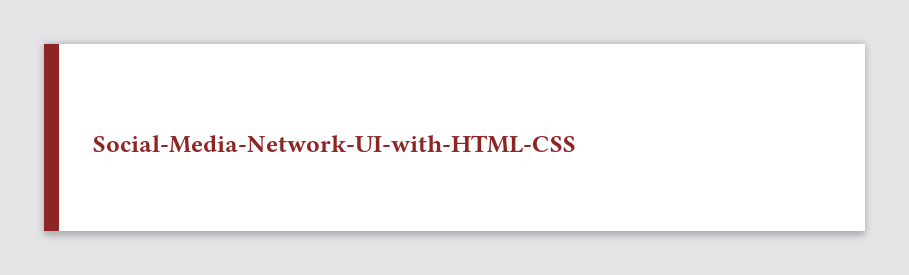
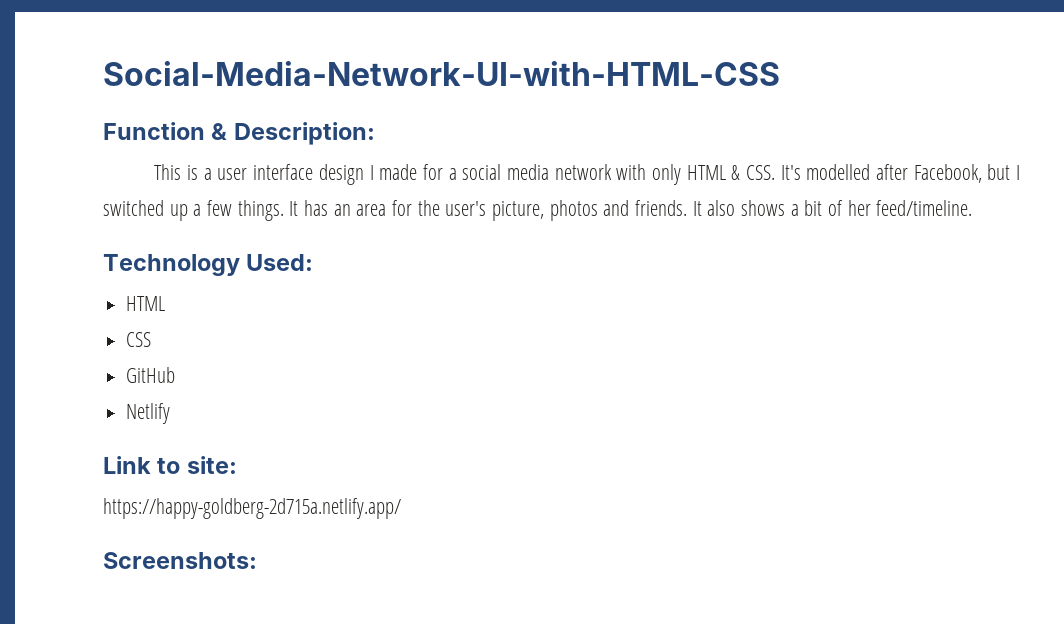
(576, 144) none -> [103,122,375,145] [154,164,1020,185] [103,200,973,221] [103,254,314,276] [126,296,166,311] [126,332,152,347] [126,367,176,383] [126,403,171,424] [103,456,237,474] [103,498,401,519] [103,552,257,569] // Function & Description: // This is a user interface design I made for a social media network with only HTML & CSS. It's modelled after Facebook, but I switched up a few things. It has an area for the user's picture, photos and friends. It also shows a bit of her feed/timeline. // Technology Used: // HTML // CSS // GitHub // Netlify // Link to site: // https://happy-goldberg-2d715a.netlify.app/ // Screenshots:

